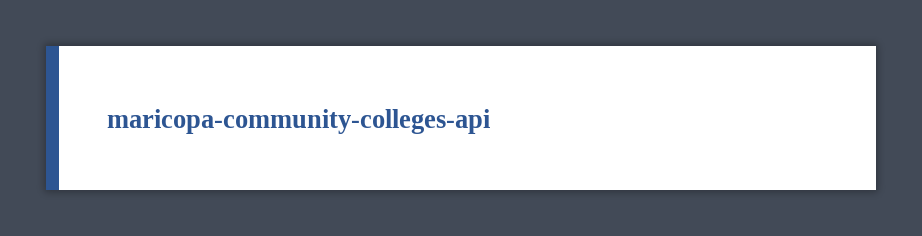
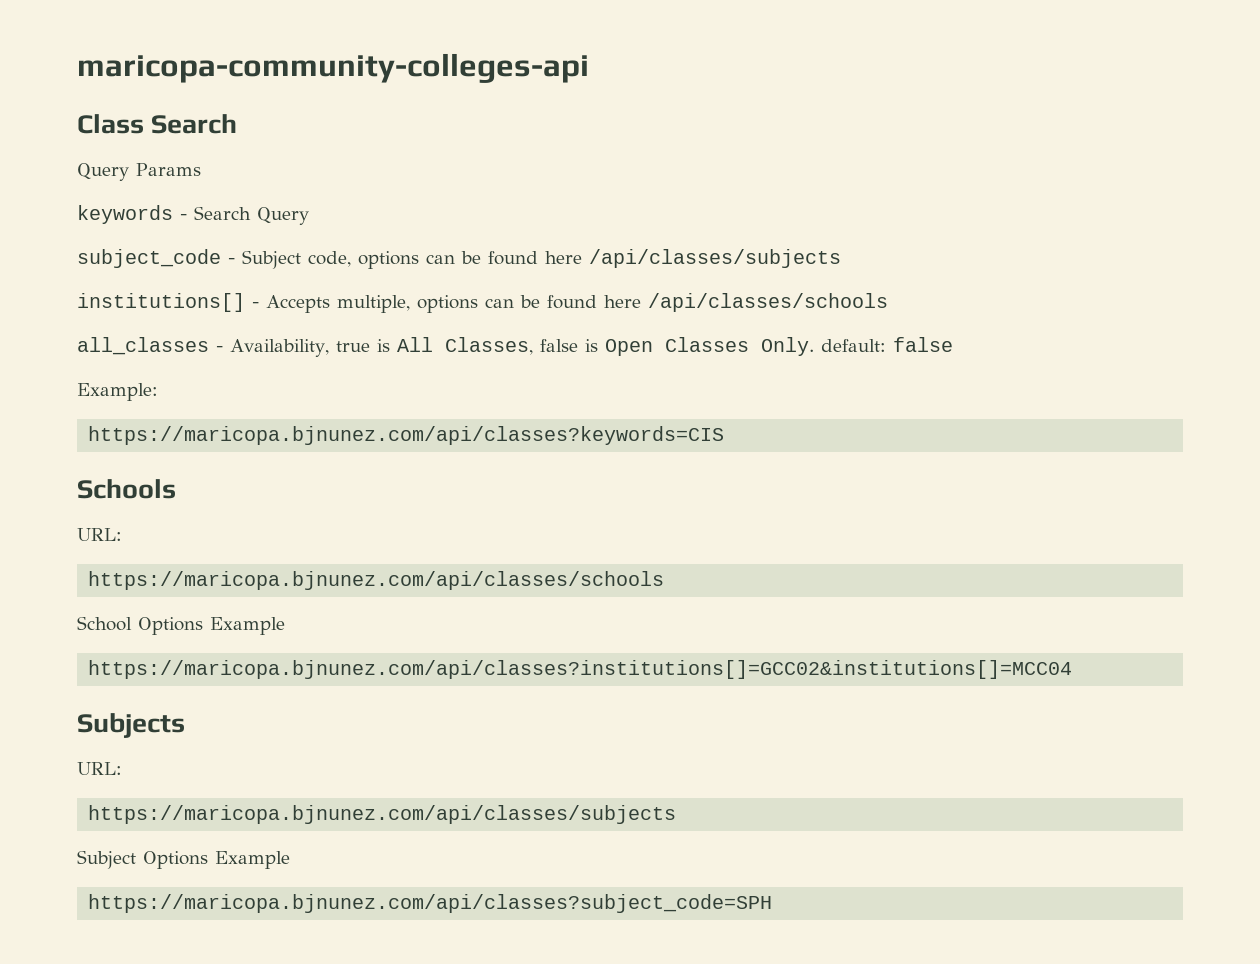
(490, 121) none -> [77,114,238,134] [77,163,201,181] [77,205,309,225] [77,249,841,269] [77,293,888,313] [77,337,953,357] [77,383,158,401] [88,426,725,445] [77,479,176,499] [77,528,122,541] [88,571,665,590] [77,616,285,635] [88,660,1073,679] [77,713,185,738] [77,762,122,775] [88,805,677,824] [77,850,290,869] [88,894,773,913] // Class Search // Query Params // keywords - Search Query // subject_code - Subject code, options can be found here /api/classes/subjects // institutions[] - Accepts multiple, options can be found here /api/classes/schools // all_classes - Availability, true is All Classes, false is Open Classes Only. default: false // Example: // https://maricopa.bjnunez.com/api/classes?keywords=CIS // Schools // URL: // https://maricopa.bjnunez.com/api/classes/schools // School Options Example // https://maricopa.bjnunez.com/api/classes?institutions[]=GCC02&institutions[]=MCC04 // Subjects // URL: // https://maricopa.bjnunez.com/api/classes/subjects // Subject Options Example // https://maricopa.bjnunez.com/api/classes?subject_code=SPH

